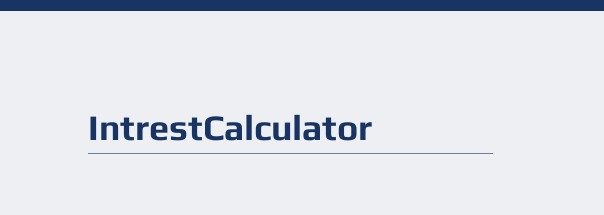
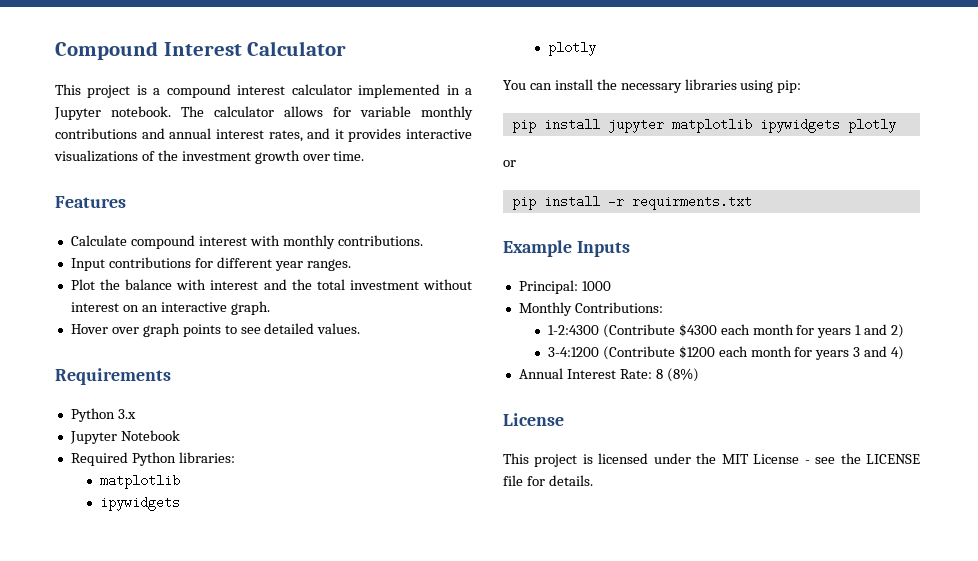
[88,114,372,141] IntrestCalculator -> [55,41,347,60] [55,84,473,98] [54,106,473,120] [55,128,472,142] [54,150,365,164] [55,196,126,208] [70,235,423,249] [70,257,351,271] [70,279,472,290] [70,301,270,315] [70,323,361,337] [55,368,171,385] [70,408,136,422] [69,430,180,444] [70,452,235,466] [99,474,180,489] [99,496,180,511] [547,42,596,56] [503,79,802,93] [511,118,896,133] [503,160,516,167] [511,195,752,210] [503,240,630,257] [518,280,611,294] [518,302,663,316] [547,324,905,338] [547,346,905,360] [518,368,699,382] [503,413,564,426] [503,453,920,467] [503,475,593,486] Compound Interest Calculator // This project is a compound interest calculator implemented in a Jupyter notebook. The calculator allows for variable monthly contributions and annual interest rates, and it provides interactive visualizations of the investment growth over time. // Features // Calculate compound interest with monthly contributions. // Input contributions for different year ranges. // Plot the balance with interest and the total investment without interest on an interactive graph. // Hover over graph points to see detailed values. // Requirements // Python 3.x // Jupyter Notebook // Required Python libraries: // matplotlib // ipywidgets // plotly // You can install the necessary libraries using pip: // pip install jupyter matplotlib ipywidgets plotly // or // pip install -r requirments.txt // Example Inputs // Principal: 1000 // Monthly Contributions: // 1-2:4300 (Contribute $4300 each month for years 1 and 2) // 3-4:1200 (Contribute $1200 each month for years 3 and 4) // Annual Interest Rate: 8 (8%) // License // This project is licensed under the MIT License - see the LICENSE file for details.

